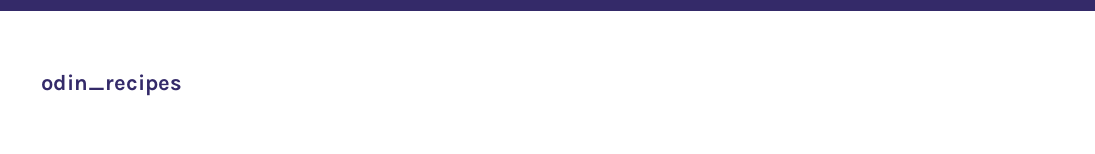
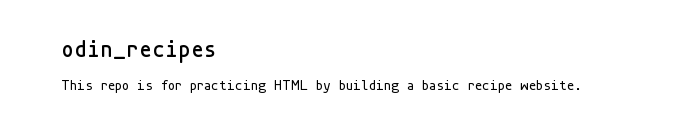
(182, 85) none -> [61,80,582,93] // This repo is for practicing HTML by building a basic recipe website.

